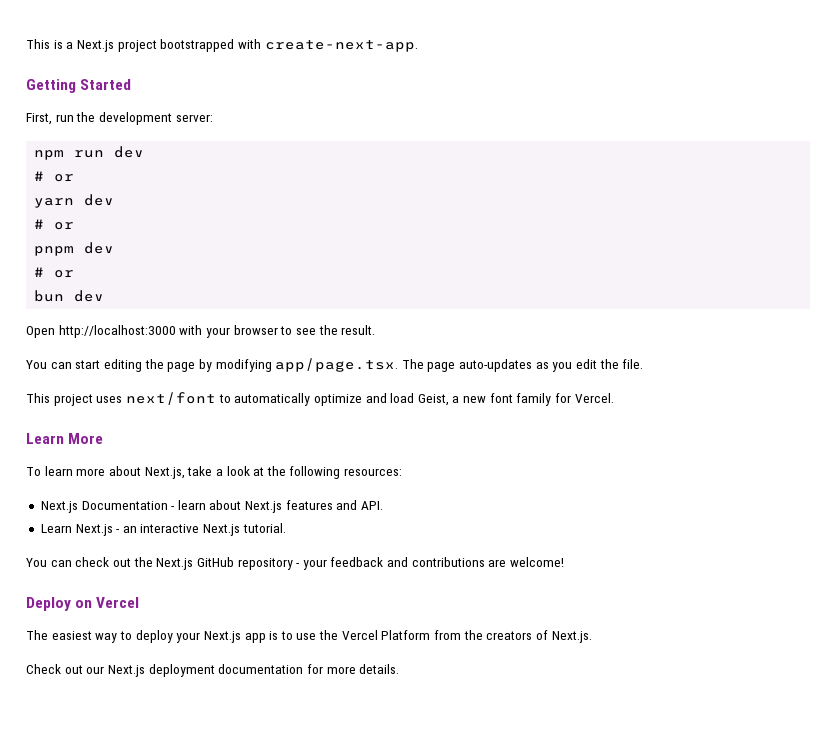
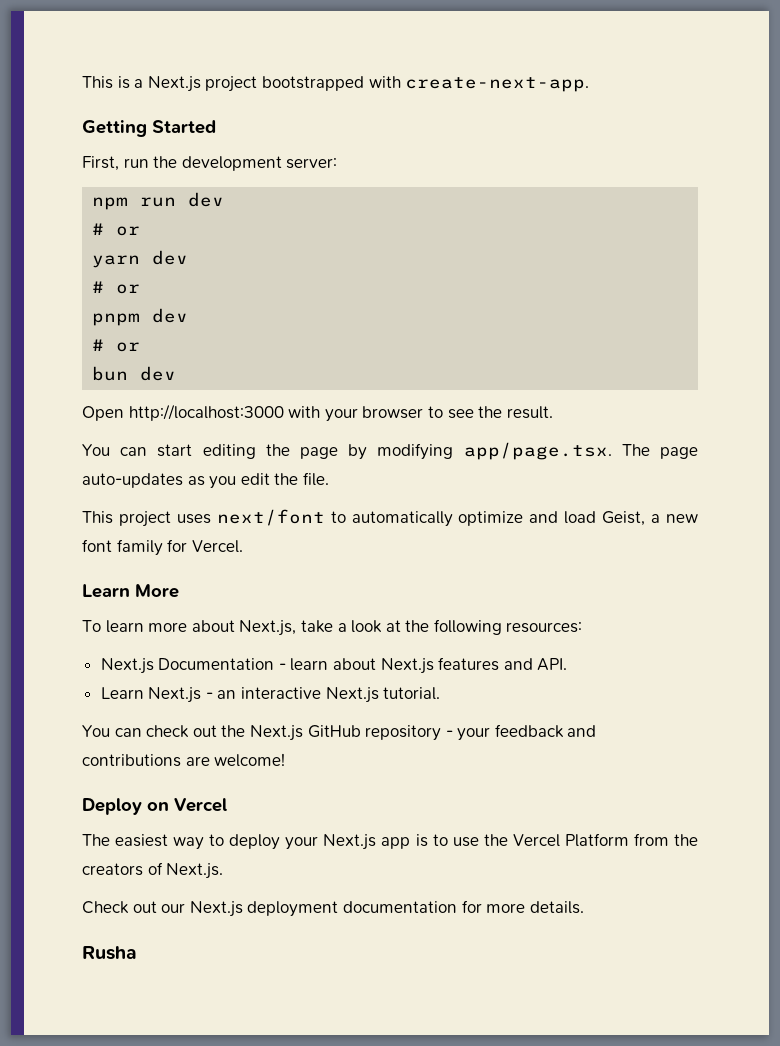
(400, 669) none -> [82,946,136,960] // Rusha

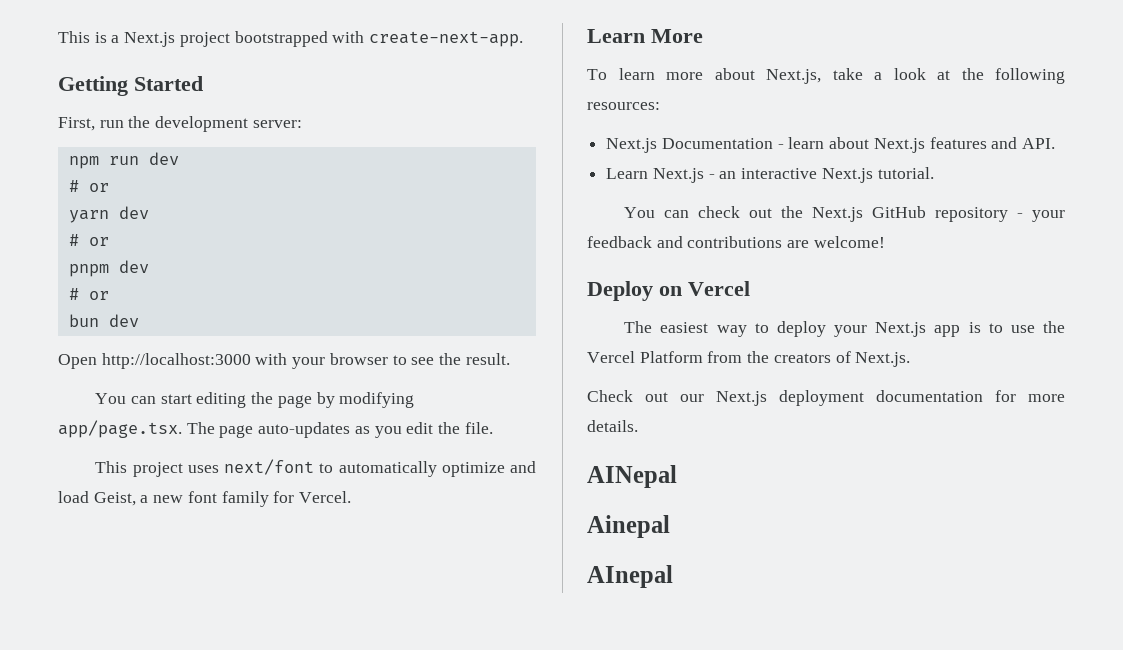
[82,946,136,960] Rusha -> [587,465,677,488] [587,515,670,538] [587,565,673,588] AINepal // Ainepal // AInepal

